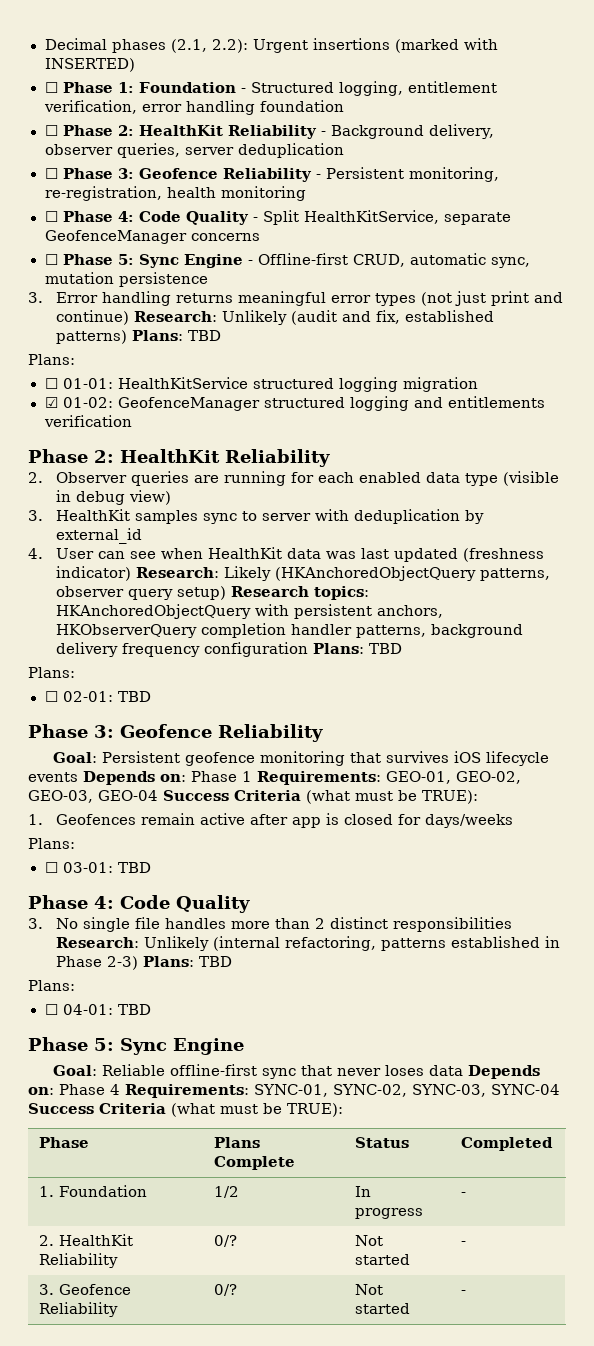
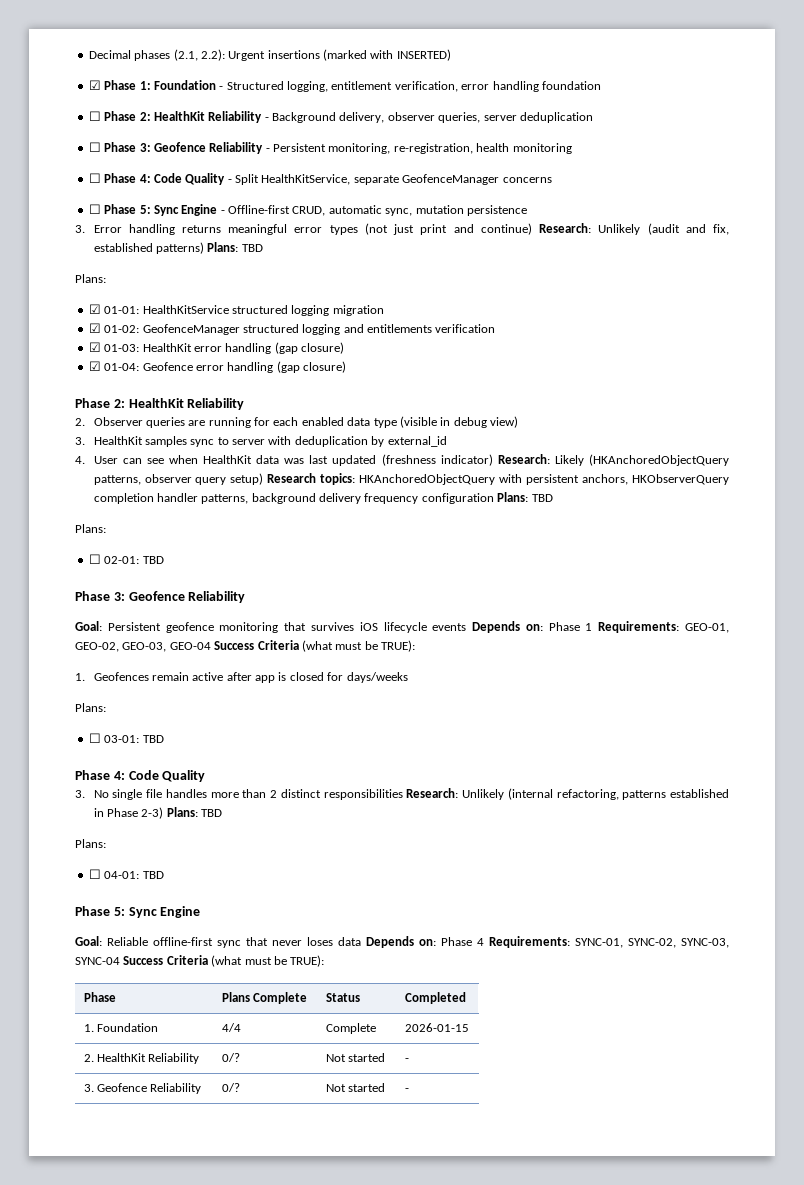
[44,82,58,93] ☐ -> [88,80,101,90] ☑
[44,378,58,389] ☐ -> [88,304,101,314] ☑
(132, 421) none -> [88,342,344,354] [88,361,346,373] // ☑ 01-03: HealthKit error handling (gap closure) // ☑ 01-04: Geofence error handling (gap closure)
[214,1186,240,1198] [355,1186,372,1197] [355,1208,424,1219] [461,1192,467,1197] 1/2 | In progress | - -> [221,1023,241,1032] [325,1023,376,1034] [404,1023,469,1032] 4/4 | Complete | 2026-01-15

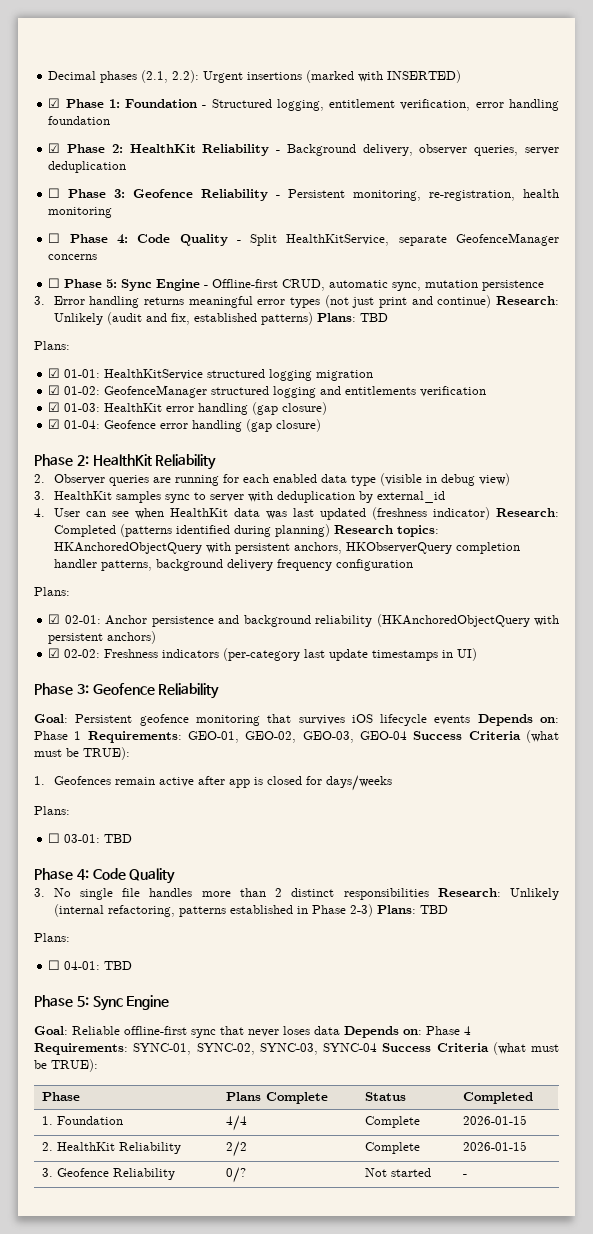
[88,111,101,121] ☐ -> [48,143,61,153] ☑
[554,454,729,466] [93,473,264,485] Likely (HKAnchoredObjectQuery patterns, observer query setup) -> [53,524,330,537] Completed (patterns identified during planning)
[497,492,553,502] [75,524,106,533] [88,554,164,564] Plans: TBD // Plans: // ☐ 02-01: TBD -> [34,587,70,596] [48,614,559,627] [48,631,157,644] [48,648,478,661] // Plans: // ☑ 02-01: Anchor persistence and background reliability (HKAnchoredObjectQuery with persistent anchors) // ☑ 02-02: Freshness indicators (per-category last update timestamps in UI)
[221,1053,240,1062] [325,1053,386,1062] [404,1058,409,1062] 0/? | Not started | - -> [226,1141,248,1157] [365,1142,421,1154] [463,1141,528,1151] 2/2 | Complete | 2026-01-15

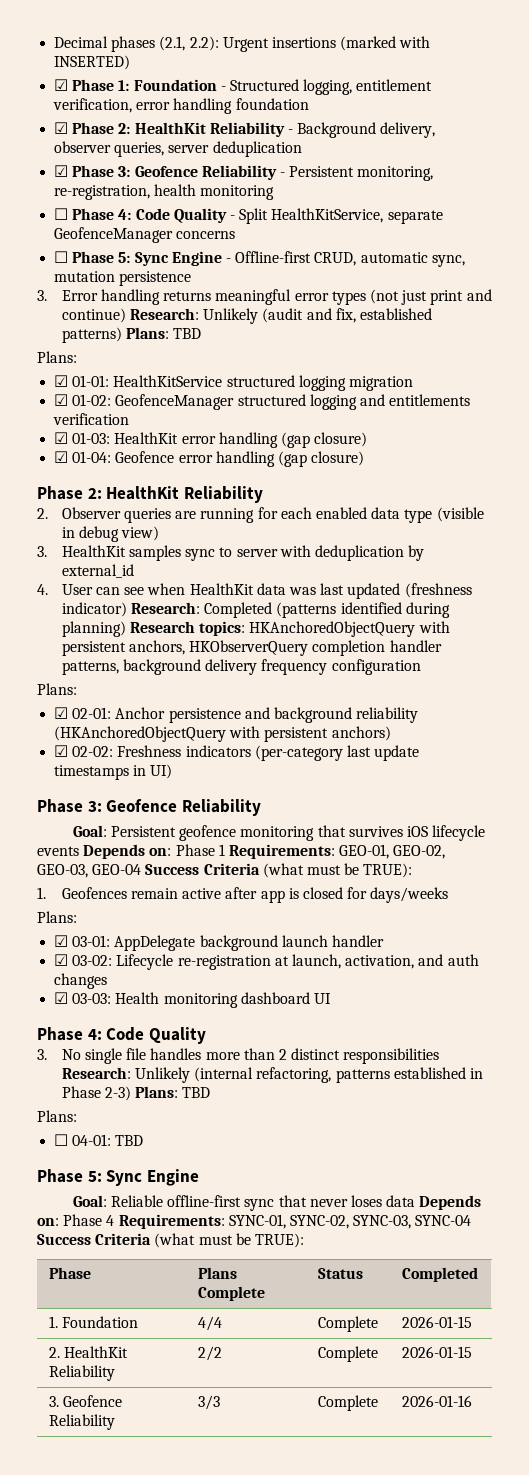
[48,188,61,198] ☐ -> [54,165,69,177] ☑
[48,833,133,843] ☐ 03-01: TBD -> [54,935,384,951] [54,954,479,970] [54,973,108,989] [54,992,331,1008] ☑ 03-01: AppDelegate background launch handler // ☑ 03-02: Lifecycle re-registration at launch, activation, and auth changes // ☑ 03-03: Health monitoring dashboard UI
[226,1167,247,1183] [365,1168,432,1177] [463,1174,468,1177] 0/? | Not started | - -> [197,1395,220,1410] [317,1395,378,1411] [401,1395,472,1407] 3/3 | Complete | 2026-01-16

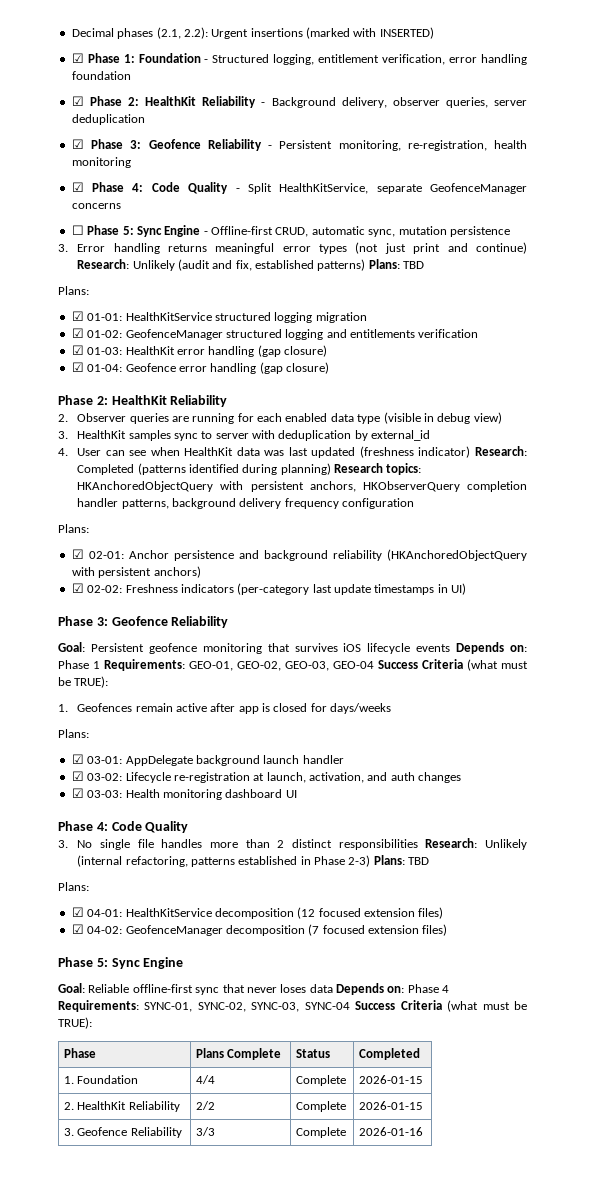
[54,208,69,220] ☐ -> [71,182,84,192] ☑
[54,1134,144,1146] ☐ 04-01: TBD -> [71,907,444,919] [71,924,448,936] ☑ 04-01: HealthKitService decomposition (12 focused extension files) // ☑ 04-02: GeofenceManager decomposition (7 focused extension files)

